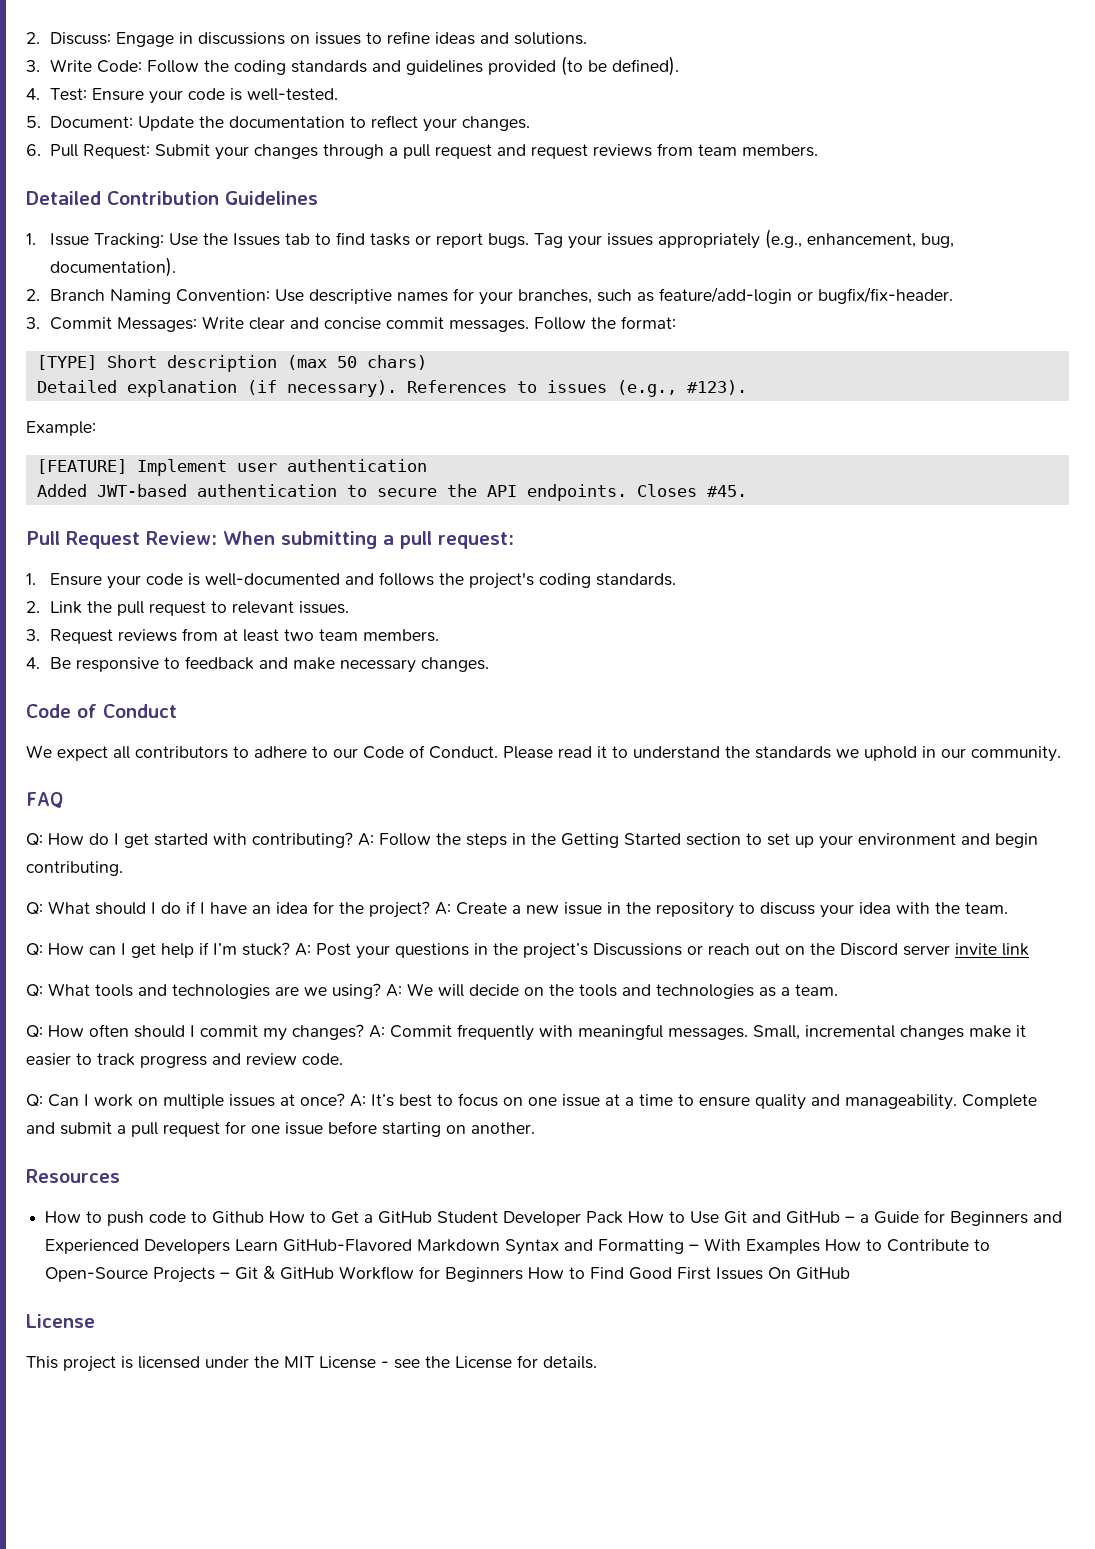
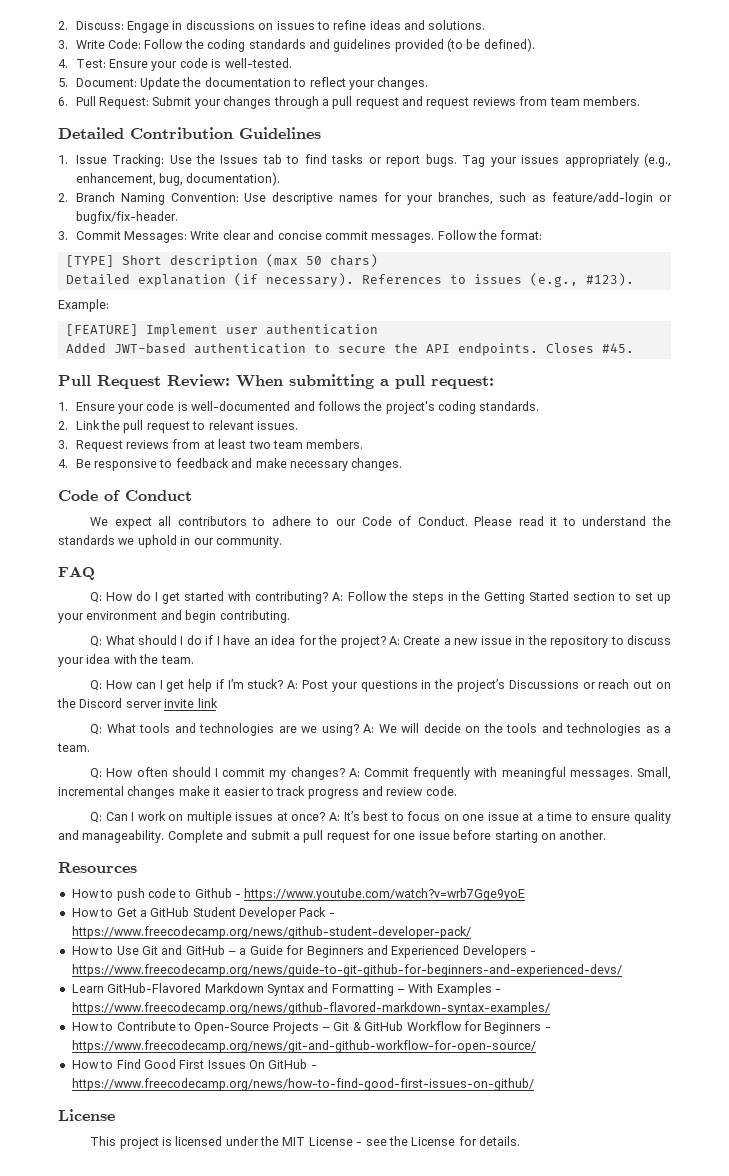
(265, 1217) none -> [235,888,526,901] - https://www.youtube.com/watch?v=wrb7Gge9yoE //
(624, 1217) none -> [328,913,335,917] [71,926,471,939] - https://www.freecodecamp.org/news/github-student-developer-pack/ //
(231, 1246) none -> [530,951,536,955] [71,964,622,977] - https://www.freecodecamp.org/news/guide-to-git-github-for-beginners-and-experienced-devs/ //
(821, 1246) none -> [495,989,502,993] [71,1002,550,1015] - https://www.freecodecamp.org/news/github-flavored-markdown-syntax-examples/ //
(524, 1274) none -> [544,1027,551,1031] [71,1040,536,1053] - https://www.freecodecamp.org/news/git-and-github-workflow-for-open-source/ //
(851, 1273) none -> [310,1065,317,1069] [71,1078,534,1091] - https://www.freecodecamp.org/news/how-to-find-good-first-issues-on-github/

